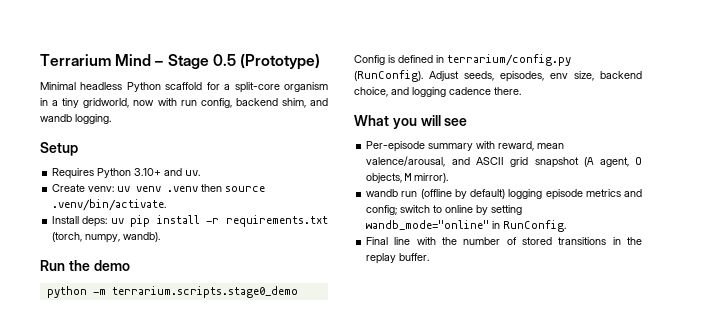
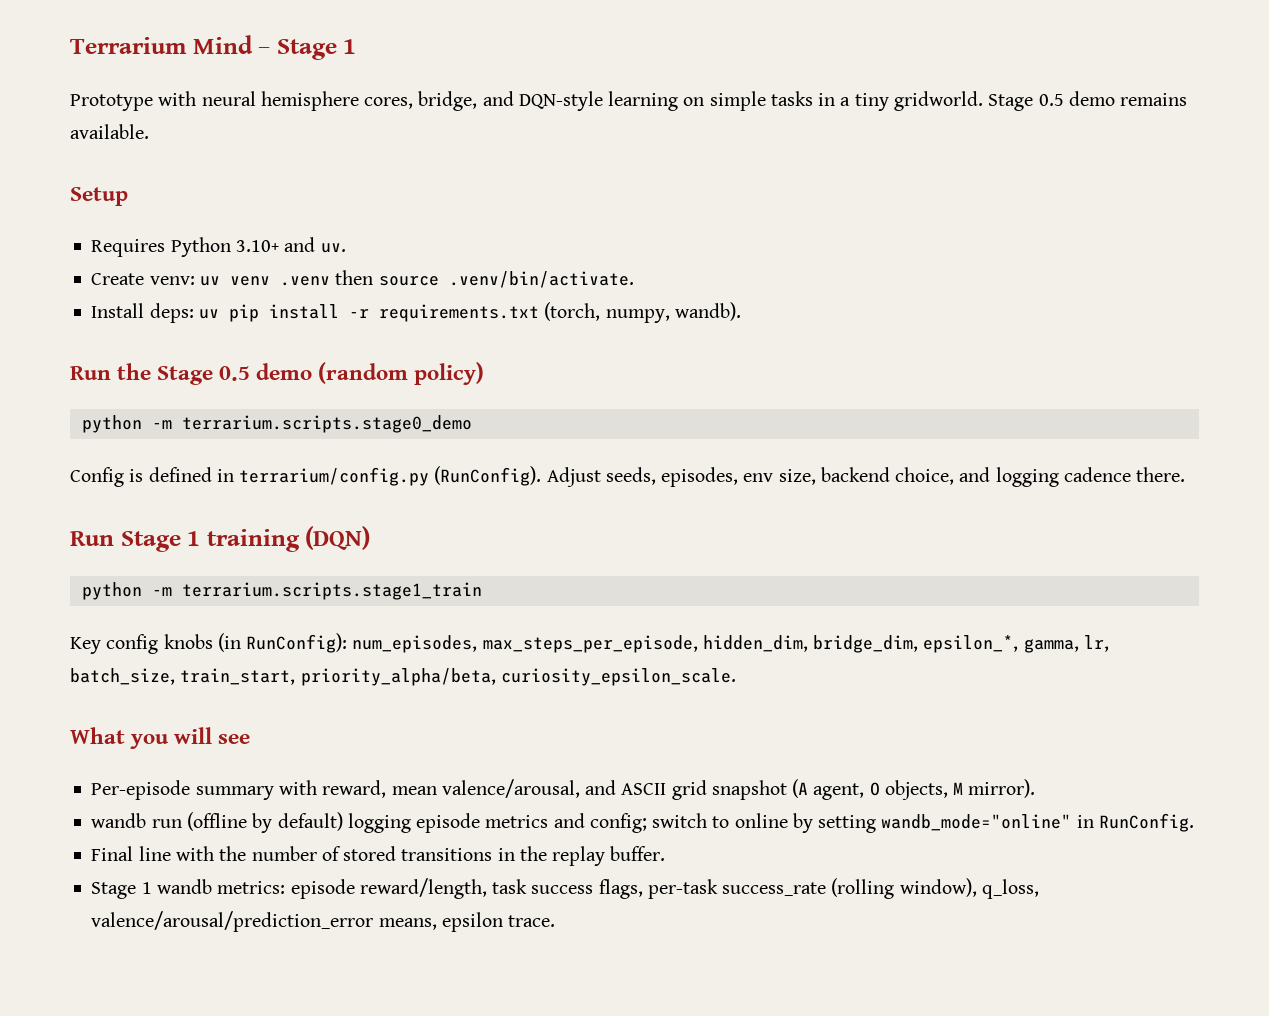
[212,54,320,70] [40,82,328,93] [40,98,328,108] [40,114,111,124] 0.5 (Prototype) // Minimal headless Python scaffold for a split-core organism in a tiny gridworld, now with run config, backend shim, and wandb logging. -> [343,39,357,54] [70,91,1188,111] [70,124,149,139] 1 // Prototype with neural hemisphere cores, bridge, and DQN-style learning on simple tasks in a tiny gridworld. Stage 0.5 demo remains available.
[93,260,130,271] demo -> [157,362,485,385] Stage 0.5 demo (random policy)
(521, 91) none -> [70,526,371,552] [81,582,482,600] [70,633,1109,654] [70,668,736,686] // Run Stage 1 training (DQN) // python -m terrarium.scripts.stage1_train // Key config knobs (in RunConfig): num_episodes, max_steps_per_episode, hidden_dim, bridge_dim, epsilon_*, gamma, lr, batch_size, train_start, priority_alpha/beta, curiosity_epsilon_scale.
(430, 257) none -> [91,878,1039,899] [91,911,556,932] // Stage 1 wandb metrics: episode reward/length, task success flags, per-task success_rate (rolling window), q_loss, valence/arousal/prediction_error means, epsilon trace.

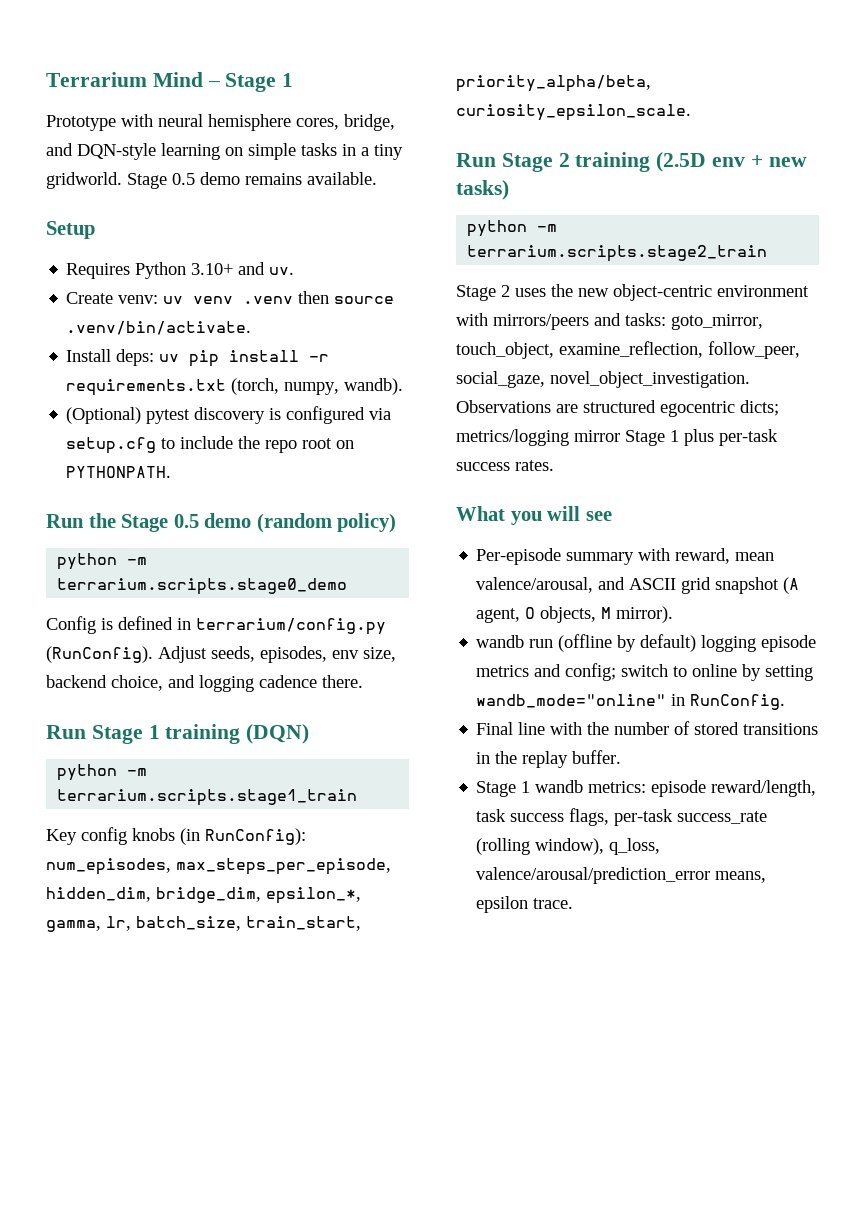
(741, 311) none -> [66,406,392,424] [66,436,355,454] [66,466,172,478] // (Optional) pytest discovery is configured via setup.cfg to include the repo root on PYTHONPATH.
(736, 677) none -> [456,152,807,172] [456,180,509,200] [467,220,558,237] [467,245,768,262] [456,284,809,301] [456,313,763,330] [456,341,800,359] [456,371,750,388] [456,400,779,417] [456,429,778,446] [456,460,554,471] // Run Stage 2 training (2.5D env + new tasks) // python -m terrarium.scripts.stage2_train // Stage 2 uses the new object-centric environment with mirrors/peers and tasks: goto_mirror, touch_object, examine_reflection, follow_peer, social_gaze, novel_object_investigation. Observations are structured egocentric dicts; metrics/logging mirror Stage 1 plus per-task success rates.

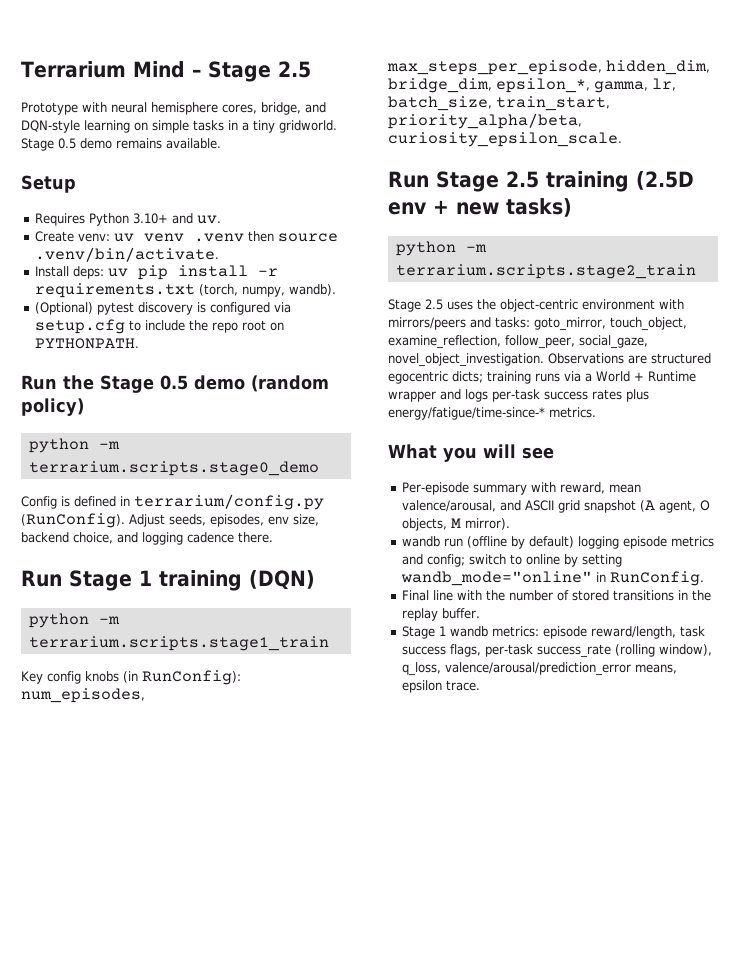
[282,73,294,87] 1 -> [277,61,311,78] 2.5
[558,153,570,167] 2 -> [506,171,539,188] 2.5
[501,285,510,297] 2 -> [425,299,443,310] 2.5
[578,288,609,297] new -> (496, 304) none
[456,429,778,446] [456,460,554,471] metrics/logging mirror Stage 1 plus per-task success rates. -> [487,371,696,384] [388,389,649,402] [388,407,596,420] training runs via a World + Runtime wrapper and logs per-task success rates plus energy/fatigue/time-since-* metrics.

